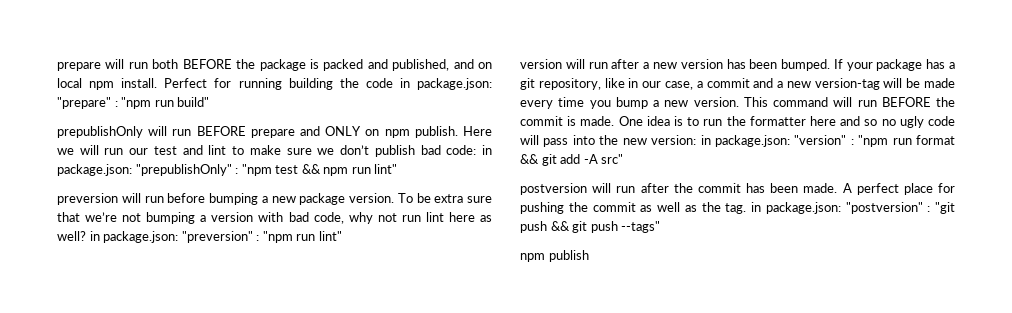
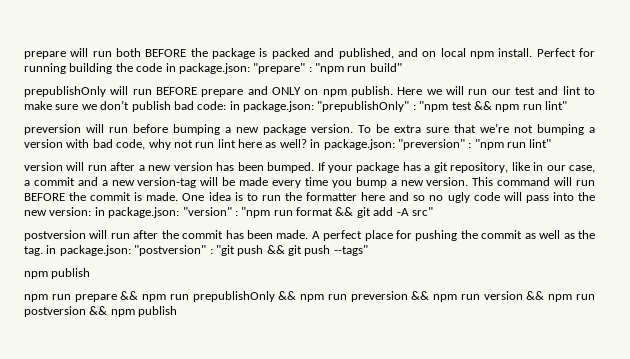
(589, 256) none -> [24,291,595,302] [24,306,178,317] // npm run prepare && npm run prepublishOnly && npm run preversion && npm run version && npm run postversion && npm publish

